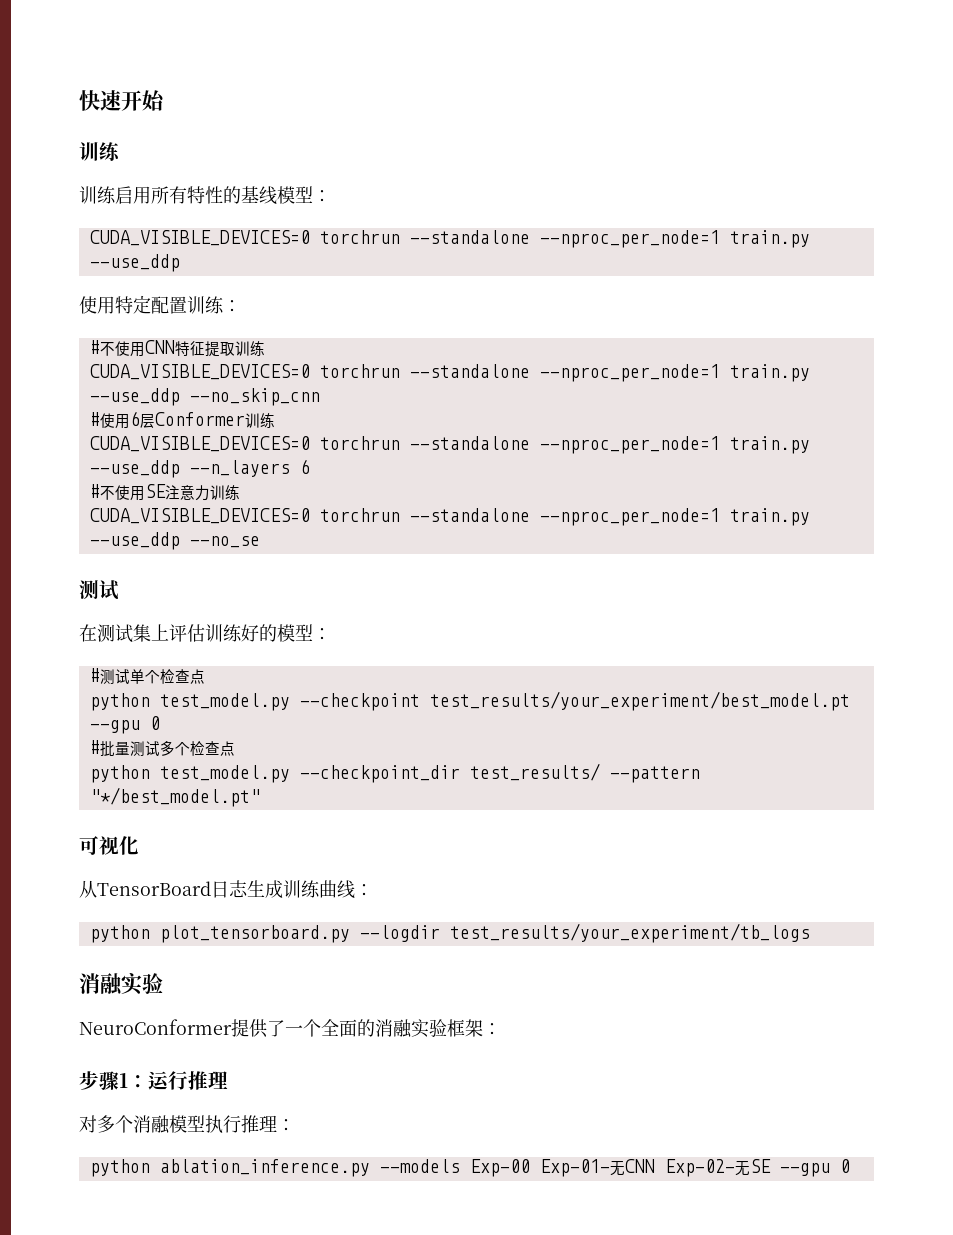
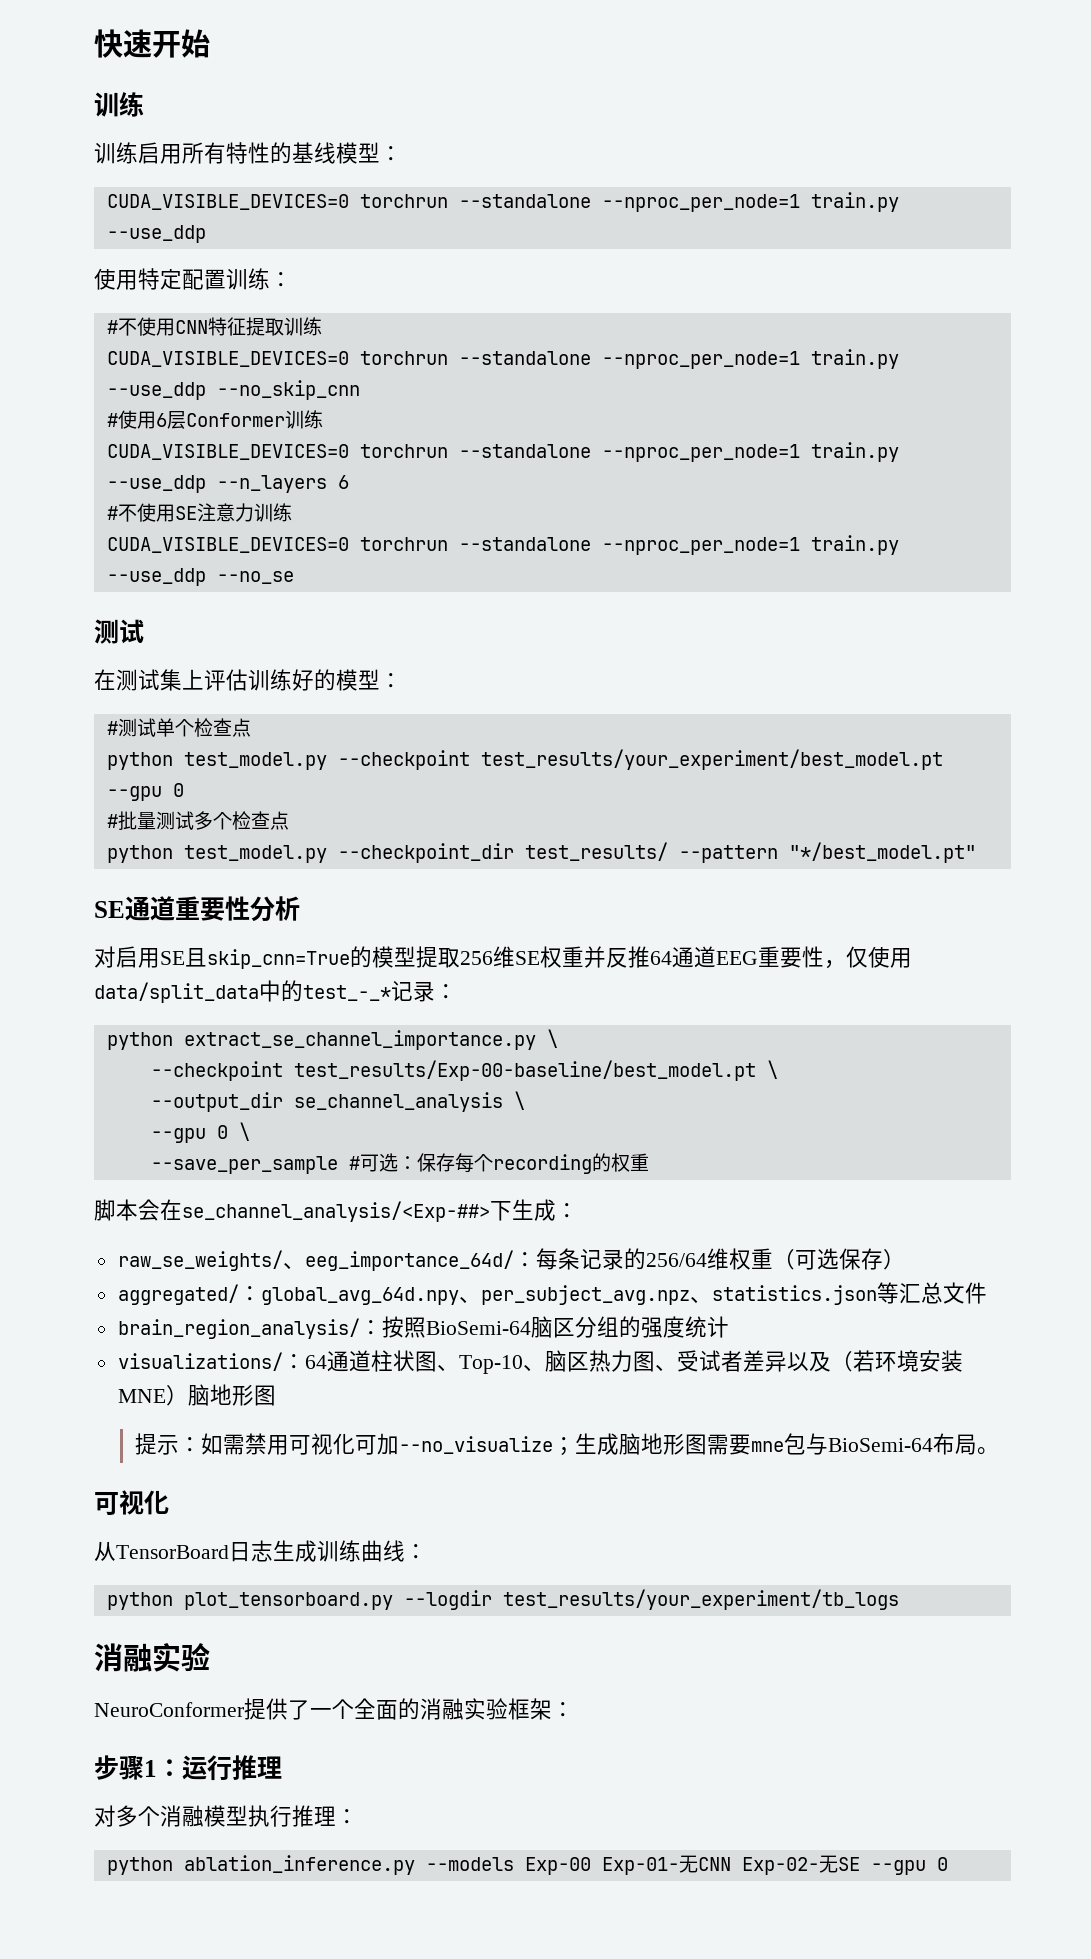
(260, 797) none -> [94,896,300,922] [94,946,912,969] [94,980,457,1003] [106,1029,558,1050] [150,1060,778,1081] [150,1091,525,1112] [150,1122,250,1143] [150,1153,649,1174] [94,1199,578,1222] [117,1248,905,1271] [117,1282,987,1305] [117,1316,729,1339] [117,1350,963,1374] [117,1384,276,1406] [134,1433,999,1456] // SE通道重要性分析 // 对启用SE且skip_cnn=True的模型提取256维SE权重并反推64通道EEG重要性，仅使用data/split_data中的test_-_*记录： // python extract_se_channel_importance.py \ // --checkpoint test_results/Exp-00-baseline/best_model.pt \ // --output_dir se_channel_analysis \ // --gpu 0 \ // --save_per_sample #可选：保存每个recording的权重 // 脚本会在se_channel_analysis/<Exp-##>下生成： // raw_se_weights/、eeg_importance_64d/：每条记录的256/64维权重（可选保存） // aggregated/：global_avg_64d.npy、per_subject_avg.npz、statistics.json等汇总文件 // brain_region_analysis/：按照BioSemi-64脑区分组的强度统计 // visualizations/：64通道柱状图、Top-10、脑区热力图、受试者差异以及（若环境安装MNE）脑地形图 // 提示：如需禁用可视化可加--no_visualize；生成脑地形图需要mne包与BioSemi-64布局。

